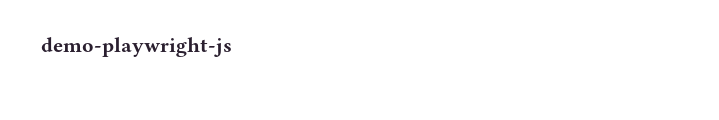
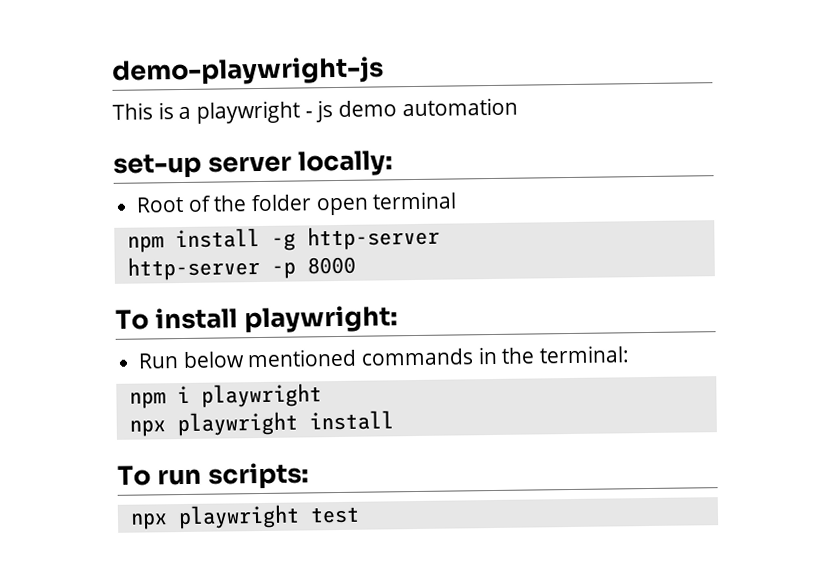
(232, 47) none -> [112,97,518,124] [113,150,393,179] [136,191,458,216] [126,225,440,253] [126,256,356,281] [115,305,398,334] [138,345,631,369] [128,383,322,409] [128,410,394,437] [117,462,309,490] [129,504,360,530] // This is a playwright - js demo automation // set-up server locally: // Root of the folder open terminal // npm install -g http-server // http-server -p 8000 // To install playwright: // Run below mentioned commands in the terminal: // npm i playwright // npx playwright install // To run scripts: // npx playwright test

